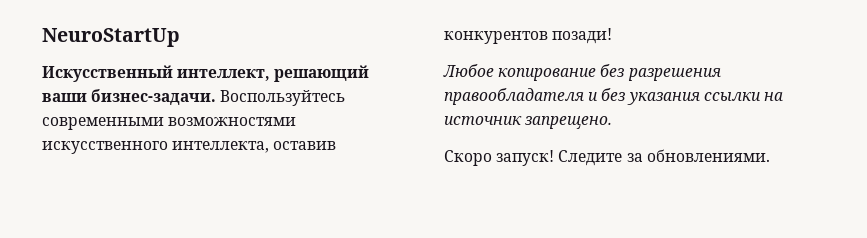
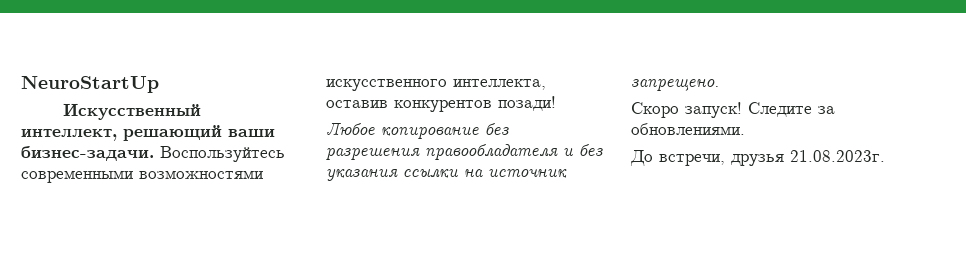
(770, 155) none -> [630,150,885,166] // До встречи, друзья 21.08.2023г.

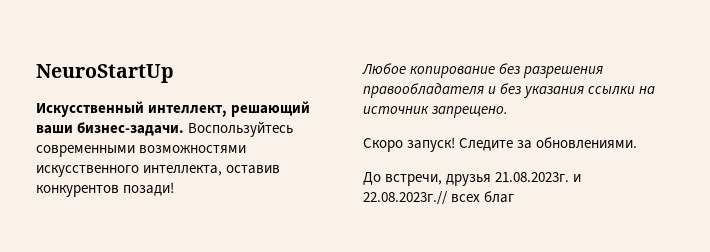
(885, 156) none -> [573,174,582,182] [363,191,515,205] и 22.08.2023г.// всех благ

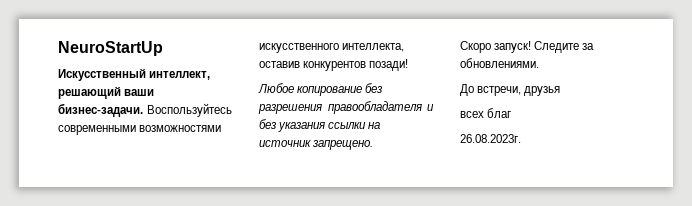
[495,172,582,182] [363,191,448,205] 21.08.2023г. и 22.08.2023г.// -> (561, 91) //
(515, 197) none -> [460,134,521,143] // 26.08.2023г.

